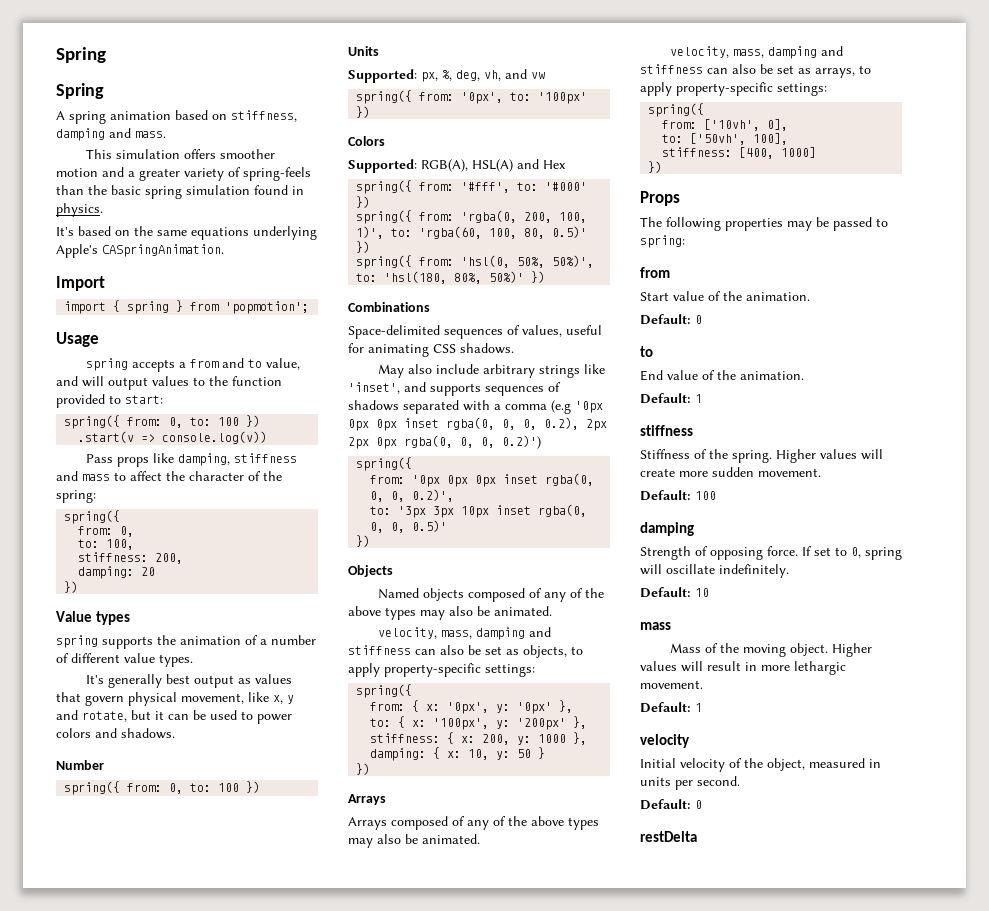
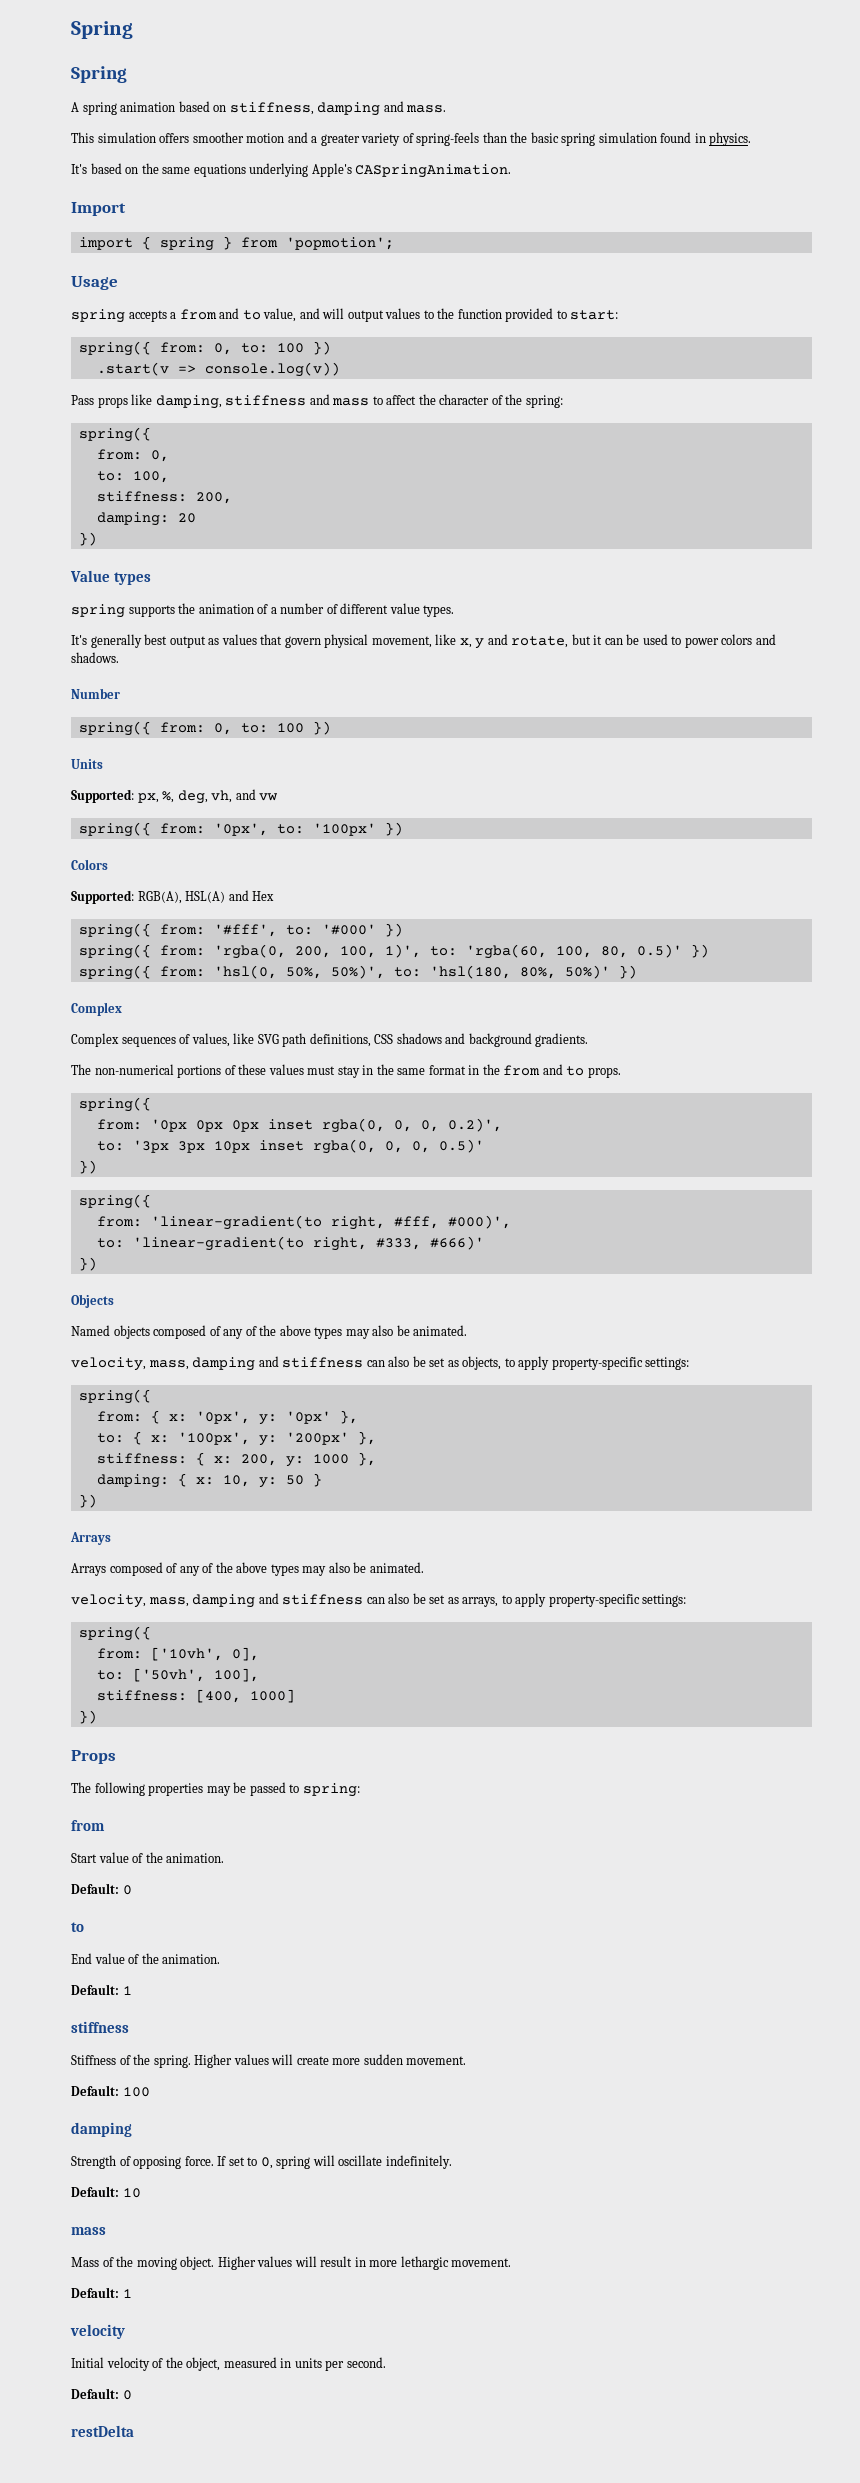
[348,302,430,312] [348,325,440,339] Combinations // Space-delimited -> [71,1002,122,1016] [71,1033,119,1047] Complex // Complex
[566,325,602,335] [348,343,514,357] [377,364,605,378] [348,382,561,396] [348,400,603,414] [348,417,607,431] [348,435,541,449] useful for animating CSS shadows. // May also include arbitrary strings like 'inset', and supports sequences of shadows separated with a comma (e.g '0px 0px 0px inset rgba(0, 0, 0, 0.2), 2px 2px 0px rgba(0, 0, 0, 0.2)') -> [233,1033,589,1047] [71,1064,621,1078] like SVG path definitions, CSS shadows and background gradients. // The non-numerical portions of these values must stay in the same format in the from and to props.
(371, 541) none -> [78,1194,151,1209] [96,1215,511,1230] [96,1236,484,1251] [78,1257,97,1271] // spring({ // from: 'linear-gradient(to right, #fff, #000)', // to: 'linear-gradient(to right, #333, #666)' // })

